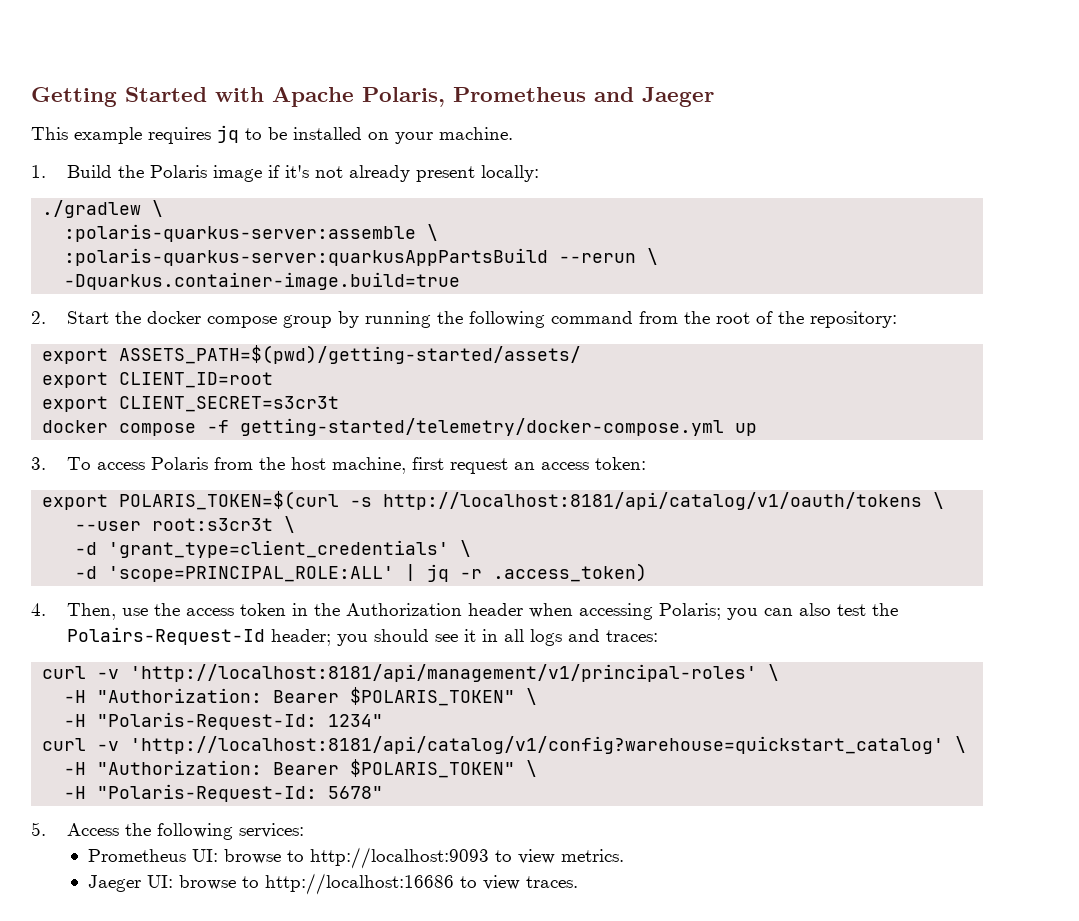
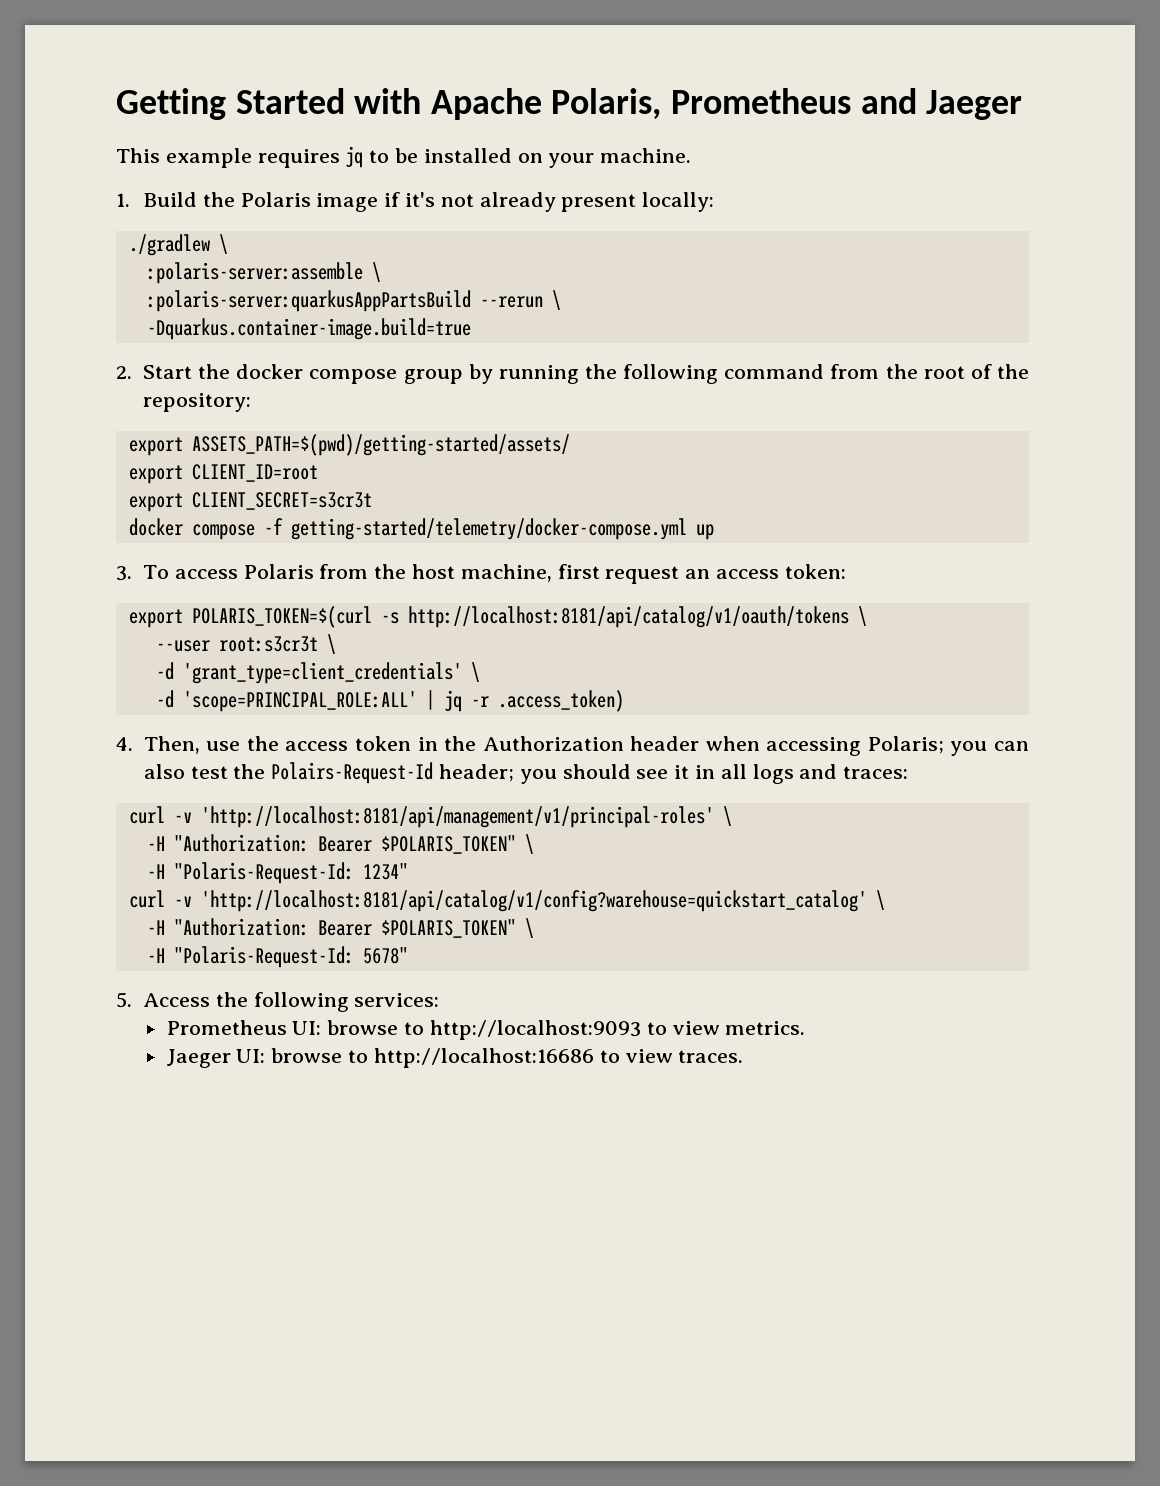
[64,224,439,242] [64,248,549,266] :polaris-quarkus-server:assemble \ // :polaris-quarkus-server:quarkusAppPartsBuild -> [146,262,381,284] [146,290,471,312] :polaris-server:assemble \ // :polaris-server:quarkusAppPartsBuild

